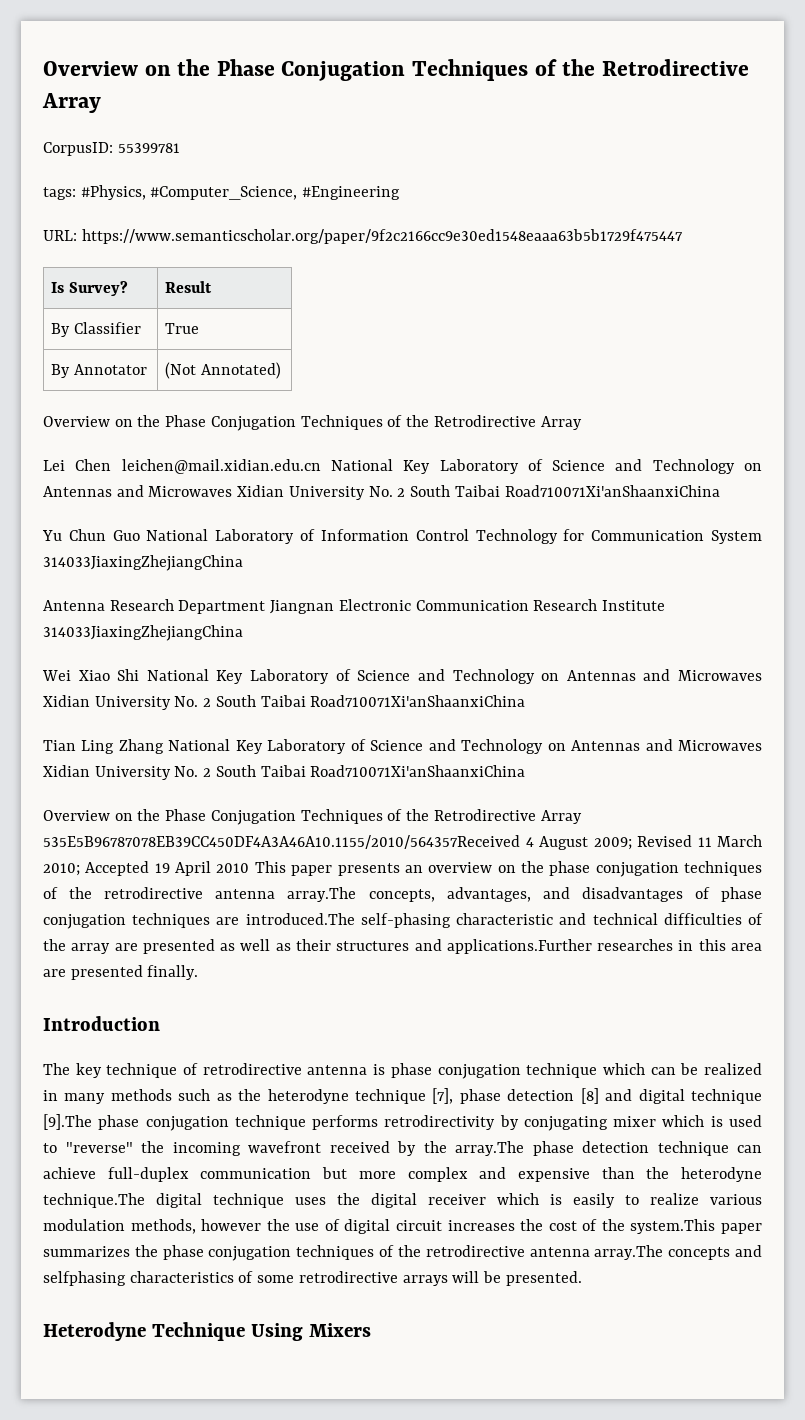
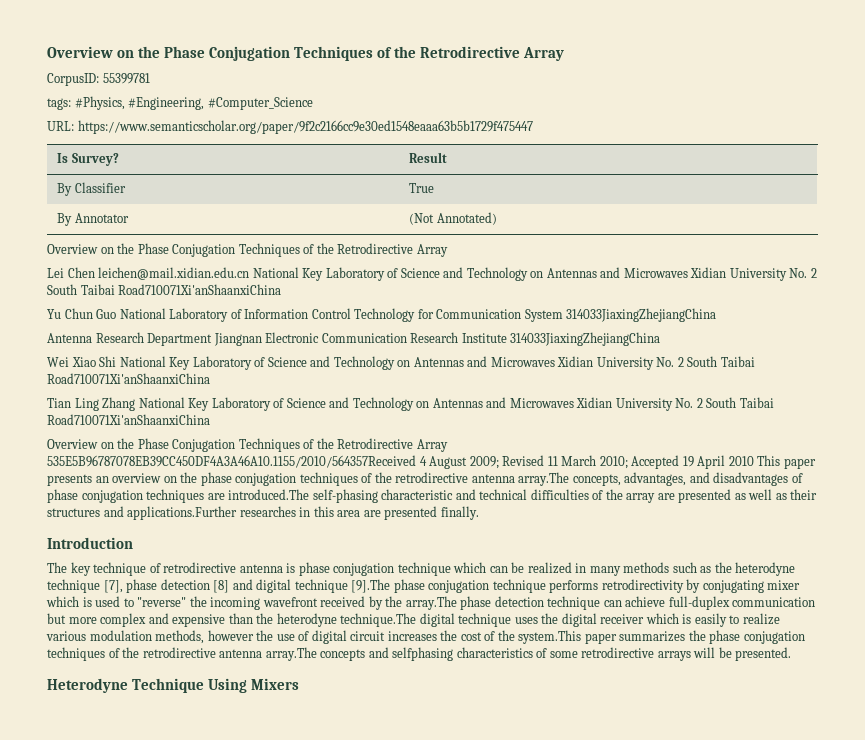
[150,186,401,200] #Computer_Science, #Engineering -> [128,97,313,110] #Engineering, #Computer_Science

